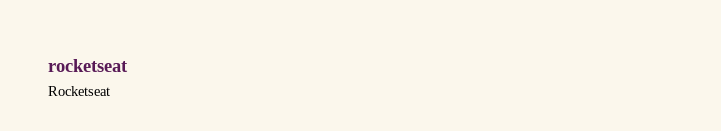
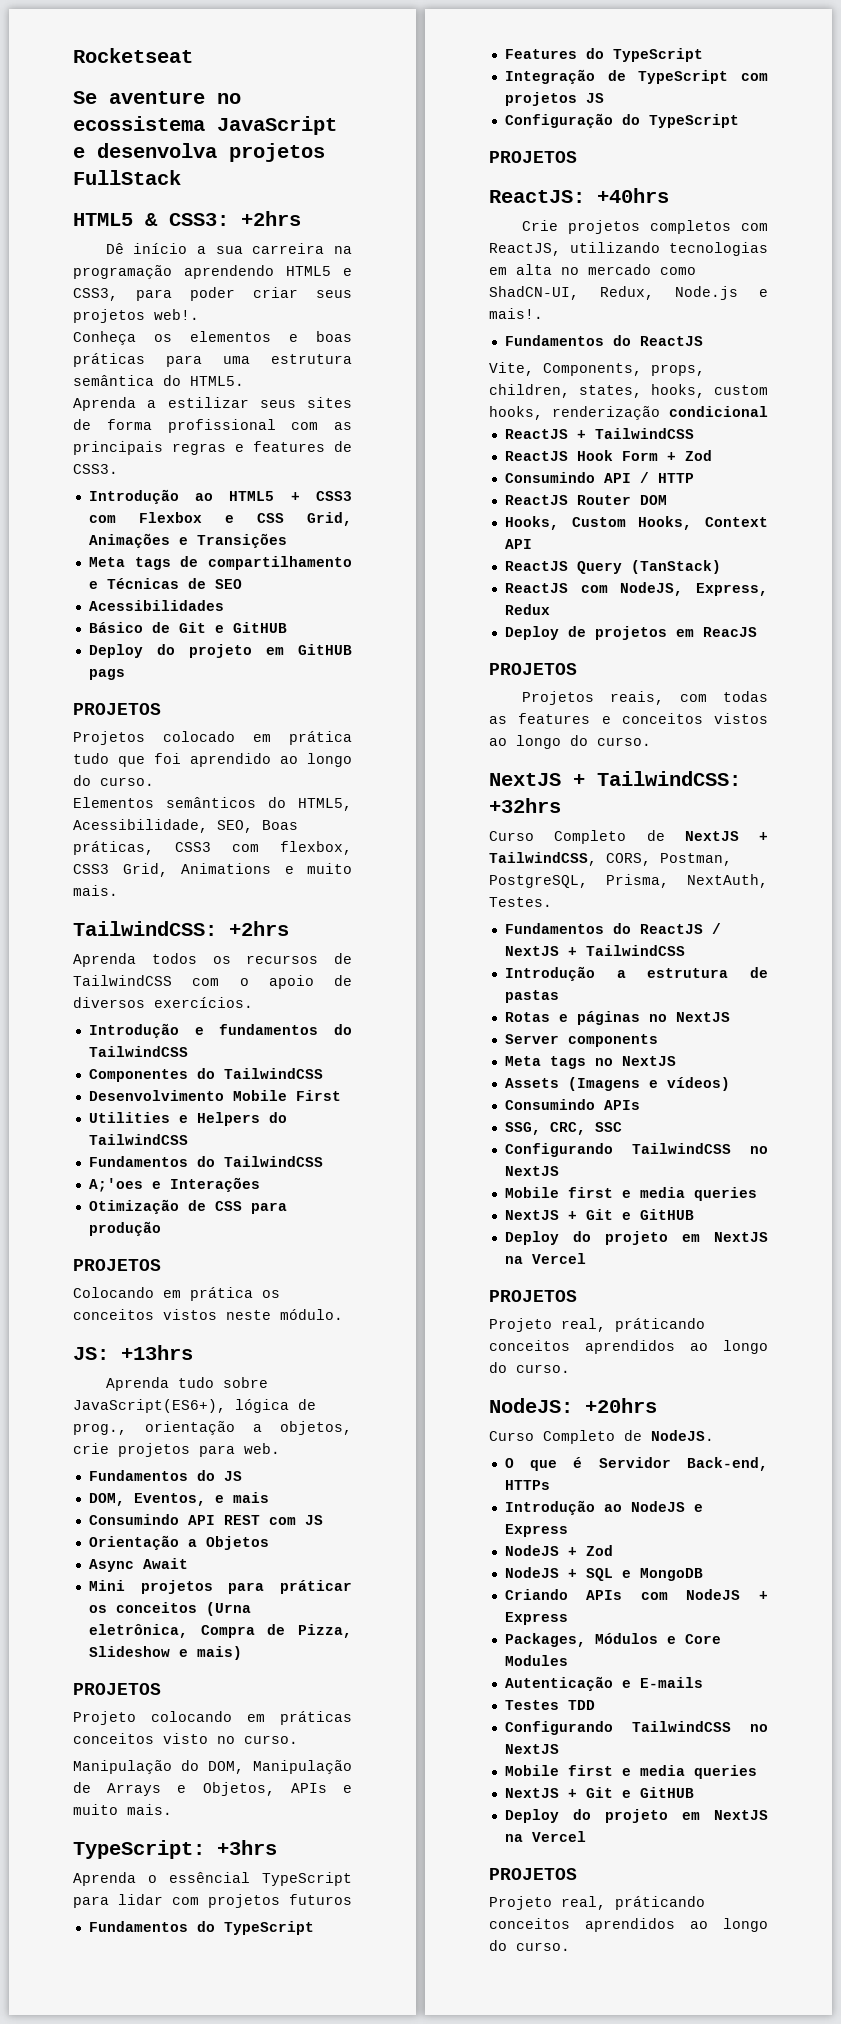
[48,59,128,72] [48,86,110,96] rocketseat // Rocketseat -> [73,48,193,63] [73,91,241,104] [73,116,337,135] [73,143,325,162] [73,170,181,185] [73,211,301,226] [105,243,352,254] [73,265,352,279] [73,287,352,301] [73,309,199,323] [73,331,352,345] [73,353,352,367] [73,375,244,386] [73,397,352,411] [73,419,352,433] [73,441,352,455] [73,464,118,474] [88,489,352,504] [88,512,352,526] [88,533,287,548] [88,556,352,570] [88,578,242,589] [88,600,224,611] [88,622,287,633] [88,644,352,658] [88,669,125,680] [73,703,161,715] [73,731,352,745] [73,753,352,767] [73,775,154,786] [73,797,352,811] [73,819,298,833] [73,841,352,855] [73,863,352,877] [73,885,118,896] [73,921,289,936] [73,953,352,967] [73,975,352,989] [73,997,253,1008] [88,1023,352,1038] [88,1046,188,1057] [88,1068,323,1082] [88,1090,341,1101] [88,1112,287,1126] [88,1134,188,1145] [88,1156,323,1167] [88,1177,260,1192] [88,1199,287,1214] [88,1221,161,1236] [73,1259,161,1271] [73,1287,280,1301] [73,1309,343,1320] [73,1345,193,1360] [105,1377,268,1391] [73,1399,316,1413] [73,1421,352,1435] [73,1443,280,1457] [88,1470,242,1481] [88,1492,269,1506] [88,1514,323,1525] [88,1535,269,1550] [88,1558,188,1572] [88,1580,352,1594] [88,1602,251,1616] [88,1624,352,1638] [88,1646,242,1660] [73,1683,161,1695] [73,1711,352,1725] [73,1733,298,1744] [73,1760,352,1774] [73,1782,352,1796] [73,1804,172,1815] [73,1840,277,1859] [73,1872,352,1886] [73,1894,352,1908] [88,1921,314,1935] [504,48,703,62] [504,69,768,84] [504,92,604,106] [504,113,739,128] [489,151,577,163] [489,188,669,203] [521,220,768,234] [489,242,768,256] [489,264,696,275] [489,286,768,300] [489,308,543,319] [504,335,703,346] [489,362,705,376] [489,384,768,398] [489,406,768,420] [504,428,694,439] [504,450,712,461] [504,472,694,483] [504,495,667,505] [504,516,768,530] [504,539,532,549] [504,560,721,574] [504,582,768,596] [504,604,550,615] [504,626,757,640] [489,663,577,675] [521,691,768,705] [489,713,768,724] [489,735,651,749] [489,771,741,786] [489,798,561,813] [489,830,768,844] [489,852,732,866] [489,874,768,888] [489,897,552,907] [504,923,721,934] [504,945,685,956] [504,966,768,981] [504,990,559,1003] [504,1011,730,1025] [504,1034,658,1047] [504,1056,676,1069] [504,1077,730,1091] [504,1099,640,1110] [504,1122,622,1135] [504,1143,768,1157] [504,1166,559,1176] [504,1187,757,1201] [504,1209,694,1220] [504,1231,768,1245] [504,1253,586,1264] [489,1290,577,1302] [489,1318,705,1332] [489,1340,768,1354] [489,1362,570,1373] [489,1398,657,1413] [489,1430,714,1444] [504,1457,768,1471] [504,1480,550,1490] [504,1500,703,1515] [504,1524,568,1537] [504,1545,613,1556] [504,1567,703,1581] [504,1589,768,1600] [504,1612,568,1625] [504,1633,721,1647] [504,1655,568,1666] [504,1676,703,1691] [504,1700,595,1710] [504,1721,768,1735] [504,1744,559,1754] [504,1765,757,1779] [504,1787,694,1798] [504,1809,768,1823] [504,1831,586,1842] [489,1868,577,1880] [489,1896,705,1910] [489,1918,768,1932] [489,1940,570,1951] Rocketseat // Se aventure no ecossistema JavaScript e desenvolva projetos FullStack // HTML5 & CSS3: +2hrs // Dê início a sua carreira na programação aprendendo HTML5 e CSS3, para poder criar seus projetos web!. // Conheça os elementos e boas práticas para uma estrutura semântica do HTML5. // Aprenda a estilizar seus sites de forma profissional com as principais regras e features de CSS3. // Introdução ao HTML5 + CSS3 com Flexbox e CSS Grid, Animações e Transições // Meta tags de compartilhamento e Técnicas de SEO // Acessibilidades // Básico de Git e GitHUB // Deploy do projeto em GitHUB pags // PROJETOS // Projetos colocado em prática tudo que foi aprendido ao longo do curso. // Elementos semânticos do HTML5, Acessibilidade, SEO, Boas práticas, CSS3 com flexbox, CSS3 Grid, Animations e muito mais. // TailwindCSS: +2hrs // Aprenda todos os recursos de TailwindCSS com o apoio de diversos exercícios. // Introdução e fundamentos do TailwindCSS // Componentes do TailwindCSS // Desenvolvimento Mobile First // Utilities e Helpers do TailwindCSS // Fundamentos do TailwindCSS // A;'oes e Interações // Otimização de CSS para produção // PROJETOS // Colocando em prática os conceitos vistos neste módulo. // JS: +13hrs // Aprenda tudo sobre JavaScript(ES6+), lógica de prog., orientação a objetos, crie projetos para web. // Fundamentos do JS // DOM, Eventos, e mais // Consumindo API REST com JS // Orientação a Objetos // Async Await // Mini projetos para práticar os conceitos (Urna eletrônica, Compra de Pizza, Slideshow e mais) // PROJETOS // Projeto colocando em práticas conceitos visto no curso. // Manipulação do DOM, Manipulação de Arrays e Objetos, APIs e muito mais. // TypeScript: +3hrs // Aprenda o essêncial TypeScript para lidar com projetos futuros // Fundamentos do TypeScript // Features do TypeScript // Integração de TypeScript com projetos JS // Configuração do TypeScript // PROJETOS // ReactJS: +40hrs // Crie projetos completos com ReactJS, utilizando tecnologias em alta no mercado como ShadCN-UI, Redux, Node.js e mais!. // Fundamentos do ReactJS // Vite, Components, props, children, states, hooks, custom hooks, renderização condicional // ReactJS + TailwindCSS // ReactJS Hook Form + Zod // Consumindo API / HTTP // ReactJS Router DOM // Hooks, Custom Hooks, Context API // ReactJS Query (TanStack) // ReactJS com NodeJS, Express, Redux // Deploy de projetos em ReacJS // PROJETOS // Projetos reais, com todas as features e conceitos vistos ao longo do curso. // NextJS + TailwindCSS: +32hrs // Curso Completo de NextJS + TailwindCSS, CORS, Postman, PostgreSQL, Prisma, NextAuth, Testes. // Fundamentos do ReactJS / NextJS + TailwindCSS // Introdução a estrutura de pastas // Rotas e páginas no NextJS // Server components // Meta tags no NextJS // Assets (Imagens e vídeos) // Consumindo APIs // SSG, CRC, SSC // Configurando TailwindCSS no NextJS // Mobile first e media queries // NextJS + Git e GitHUB // Deploy do projeto em NextJS na Vercel // PROJETOS // Projeto real, práticando conceitos aprendidos ao longo do curso. // NodeJS: +20hrs // Curso Completo de NodeJS. // O que é Servidor Back-end, HTTPs // Introdução ao NodeJS e Express // NodeJS + Zod // NodeJS + SQL e MongoDB // Criando APIs com NodeJS + Express // Packages, Módulos e Core Modules // Autenticação e E-mails // Testes TDD // Configurando TailwindCSS no NextJS // Mobile first e media queries // NextJS + Git e GitHUB // Deploy do projeto em NextJS na Vercel // PROJETOS // Projeto real, práticando conceitos aprendidos ao longo do curso.

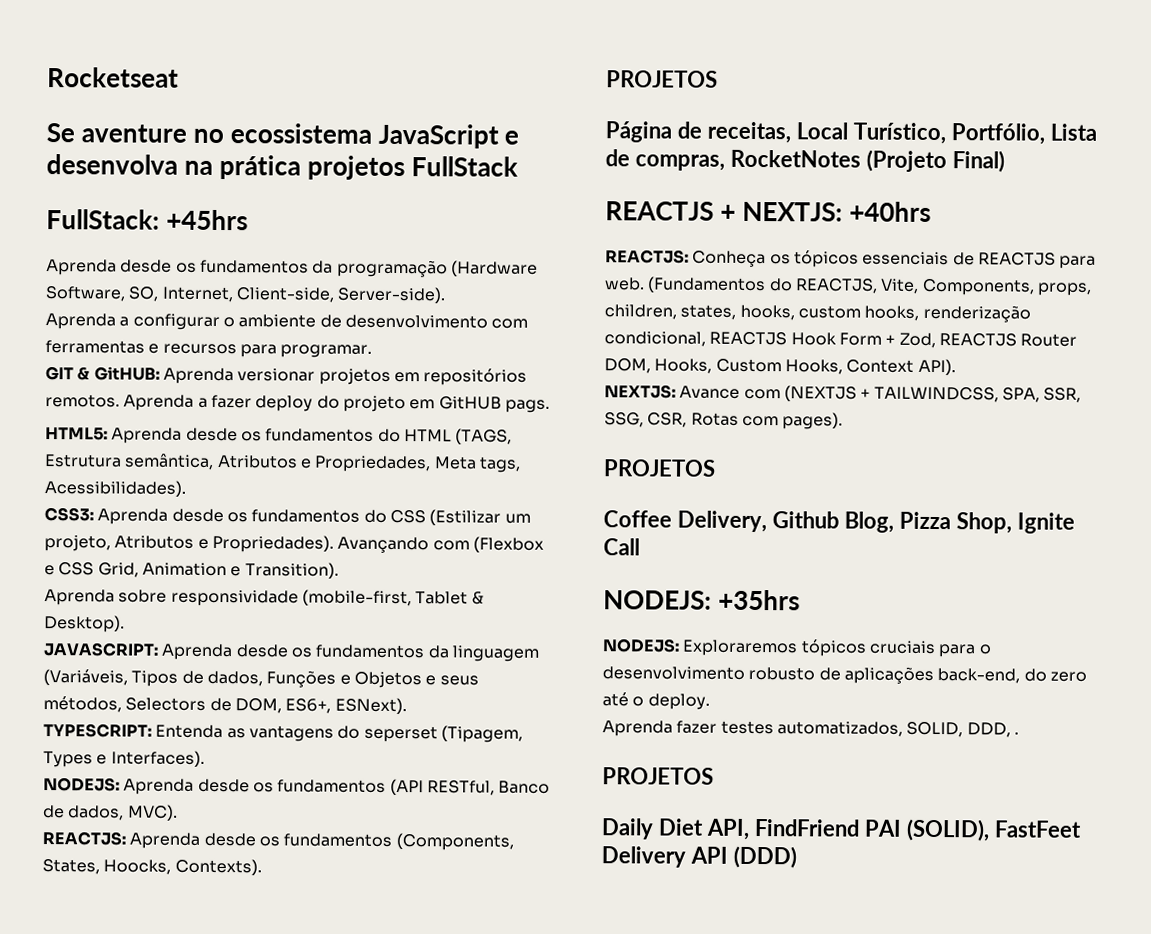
(217, 150) none -> [183,155,301,180] na prática
[73,211,301,226] [105,243,352,254] [73,265,352,279] [73,287,352,301] [73,309,199,323] [73,331,352,345] [73,353,352,367] [73,375,244,386] [73,397,352,411] [73,419,352,433] [73,441,352,455] [73,464,118,474] [88,489,352,504] [88,512,352,526] [88,533,287,548] [88,556,352,570] [88,578,242,589] [88,600,224,611] [88,622,287,633] [88,644,352,658] [88,669,125,680] [73,703,161,715] [73,731,352,745] [73,753,352,767] [73,775,154,786] [73,797,352,811] [73,819,298,833] [73,841,352,855] [73,863,352,877] [73,885,118,896] [73,921,289,936] [73,953,352,967] [73,975,352,989] [73,997,253,1008] [88,1023,352,1038] [88,1046,188,1057] [88,1068,323,1082] [88,1090,341,1101] [88,1112,287,1126] [88,1134,188,1145] [88,1156,323,1167] [88,1177,260,1192] [88,1199,287,1214] [88,1221,161,1236] [73,1259,161,1271] [73,1287,280,1301] [73,1309,343,1320] [73,1345,193,1360] [105,1377,268,1391] [73,1399,316,1413] [73,1421,352,1435] [73,1443,280,1457] [88,1470,242,1481] [88,1492,269,1506] [88,1514,323,1525] [88,1535,269,1550] [88,1558,188,1572] [88,1580,352,1594] [88,1602,251,1616] [88,1624,352,1638] [88,1646,242,1660] [73,1683,161,1695] [73,1711,352,1725] [73,1733,298,1744] [73,1760,352,1774] [73,1782,352,1796] [73,1804,172,1815] [73,1840,277,1859] [73,1872,352,1886] [73,1894,352,1908] [88,1921,314,1935] [504,48,703,62] [504,69,768,84] [504,92,604,106] [504,113,739,128] [489,151,577,163] [489,188,669,203] [521,220,768,234] [489,242,768,256] [489,264,696,275] [489,286,768,300] [489,308,543,319] [504,335,703,346] HTML5 & CSS3: +2hrs // Dê início a sua carreira na programação aprendendo HTML5 e CSS3, para poder criar seus projetos web!. // Conheça os elementos e boas práticas para uma estrutura semântica do HTML5. // Aprenda a estilizar seus sites de forma profissional com as principais regras e features de CSS3. // Introdução ao HTML5 + CSS3 com Flexbox e CSS Grid, Animações e Transições // Meta tags de compartilhamento e Técnicas de SEO // Acessibilidades // Básico de Git e GitHUB // Deploy do projeto em GitHUB pags // PROJETOS // Projetos colocado em prática tudo que foi aprendido ao longo do curso. // Elementos semânticos do HTML5, Acessibilidade, SEO, Boas práticas, CSS3 com flexbox, CSS3 Grid, Animations e muito mais. // TailwindCSS: +2hrs // Aprenda todos os recursos de TailwindCSS com o apoio de diversos exercícios. // Introdução e fundamentos do TailwindCSS // Componentes do TailwindCSS // Desenvolvimento Mobile First // Utilities e Helpers do TailwindCSS // Fundamentos do TailwindCSS // A;'oes e Interações // Otimização de CSS para produção // PROJETOS // Colocando em prática os conceitos vistos neste módulo. // JS: +13hrs // Aprenda tudo sobre JavaScript(ES6+), lógica de prog., orientação a objetos, crie projetos para web. // Fundamentos do JS // DOM, Eventos, e mais // Consumindo API REST com JS // Orientação a Objetos // Async Await // Mini projetos para práticar os conceitos (Urna eletrônica, Compra de Pizza, Slideshow e mais) // PROJETOS // Projeto colocando em práticas conceitos visto no curso. // Manipulação do DOM, Manipulação de Arrays e Objetos, APIs e muito mais. // TypeScript: +3hrs // Aprenda o essêncial TypeScript para lidar com projetos futuros // Fundamentos do TypeScript // Features do TypeScript // Integração de TypeScript com projetos JS // Configuração do TypeScript // PROJETOS // ReactJS: +40hrs // Crie projetos completos com ReactJS, utilizando tecnologias em alta no mercado como ShadCN-UI, Redux, Node.js e mais!. // Fundamentos do ReactJS // -> [46,209,248,231] [46,259,538,278] [45,286,447,304] [45,313,529,331] [45,340,373,358] [45,366,528,386] [45,394,550,413] [45,427,513,445] [44,453,521,473] [44,480,186,497] [44,507,531,526] [44,534,544,554] [44,562,339,579] [44,589,484,607] [44,615,125,633] [43,642,540,662] [43,669,479,689] [43,696,407,715] [43,723,523,743] [43,750,205,768] [43,777,551,796] [43,804,178,821] [42,831,514,851] [42,858,262,876] [606,70,718,88] [605,121,1097,145] [605,149,1005,173] [605,201,931,222] [605,249,1097,269] [604,276,878,294] FullStack: +45hrs // Aprenda desde os fundamentos da programação (Hardware Software, SO, Internet, Client-side, Server-side). // Aprenda a configurar o ambiente de desenvolvimento com ferramentas e recursos para programar. // GIT & GitHUB: Aprenda versionar projetos em repositórios remotos. Aprenda a fazer deploy do projeto em GitHUB pags. // HTML5: Aprenda desde os fundamentos do HTML (TAGS, Estrutura semântica, Atributos e Propriedades, Meta tags, Acessibilidades). // CSS3: Aprenda desde os fundamentos do CSS (Estilizar um projeto, Atributos e Propriedades). Avançando com (Flexbox e CSS Grid, Animation e Transition). // Aprenda sobre responsividade (mobile-first, Tablet & Desktop). // JAVASCRIPT: Aprenda desde os fundamentos da linguagem (Variáveis, Tipos de dados, Funções e Objetos e seus métodos, Selectors de DOM, ES6+, ESNext). // TYPESCRIPT: Entenda as vantagens do seperset (Tipagem, Types e Interfaces). // NODEJS: Aprenda desde os fundamentos (API RESTful, Banco de dados, MVC). // REACTJS: Aprenda desde os fundamentos (Components, States, Hoocks, Contexts). // PROJETOS // Página de receitas, Local Turístico, Portfólio, Lista de compras, RocketNotes (Projeto Final) // REACTJS + NEXTJS: +40hrs // REACTJS: Conheça os tópicos essenciais de REACTJS para web. (Fundamentos do REACTJS,
[669,406,768,417] [504,428,694,439] [504,450,712,461] [504,472,694,483] [504,495,667,505] [504,516,768,530] [504,539,532,549] [504,560,721,574] [504,582,768,596] [504,604,550,615] [504,626,757,640] [489,663,577,675] [521,691,768,705] [489,713,768,724] [489,735,651,749] [489,771,741,786] [489,798,561,813] [489,830,768,844] [489,852,732,866] [489,874,768,888] [489,897,552,907] [504,923,721,934] [504,945,685,956] [504,966,768,981] [504,990,559,1003] [504,1011,730,1025] [504,1034,658,1047] [504,1056,676,1069] [504,1077,730,1091] [504,1099,640,1110] [504,1122,622,1135] [504,1143,768,1157] [504,1166,559,1176] [504,1187,757,1201] [504,1209,694,1220] [504,1231,768,1245] [504,1253,586,1264] [489,1290,577,1302] [489,1318,705,1332] [489,1340,768,1354] [489,1362,570,1373] [489,1398,657,1413] [489,1430,714,1444] [504,1457,768,1471] [504,1480,550,1490] [504,1500,703,1515] [504,1524,568,1537] [504,1545,613,1556] [504,1567,703,1581] [504,1589,768,1600] [504,1612,568,1625] [504,1633,721,1647] [504,1655,568,1666] [504,1676,703,1691] [504,1700,595,1710] [504,1721,768,1735] [504,1744,559,1754] [504,1765,757,1779] [504,1787,694,1798] [504,1809,768,1823] [504,1831,586,1842] [489,1868,577,1880] [489,1896,705,1910] [489,1918,768,1932] [489,1940,570,1951] condicional // ReactJS + TailwindCSS // ReactJS Hook Form + Zod // Consumindo API / HTTP // ReactJS Router DOM // Hooks, Custom Hooks, Context API // ReactJS Query (TanStack) // ReactJS com NodeJS, Express, Redux // Deploy de projetos em ReacJS // PROJETOS // Projetos reais, com todas as features e conceitos vistos ao longo do curso. // NextJS + TailwindCSS: +32hrs // Curso Completo de NextJS + TailwindCSS, CORS, Postman, PostgreSQL, Prisma, NextAuth, Testes. // Fundamentos do ReactJS / NextJS + TailwindCSS // Introdução a estrutura de pastas // Rotas e páginas no NextJS // Server components // Meta tags no NextJS // Assets (Imagens e vídeos) // Consumindo APIs // SSG, CRC, SSC // Configurando TailwindCSS no NextJS // Mobile first e media queries // NextJS + Git e GitHUB // Deploy do projeto em NextJS na Vercel // PROJETOS // Projeto real, práticando conceitos aprendidos ao longo do curso. // NodeJS: +20hrs // Curso Completo de NodeJS. // O que é Servidor Back-end, HTTPs // Introdução ao NodeJS e Express // NodeJS + Zod // NodeJS + SQL e MongoDB // Criando APIs com NodeJS + Express // Packages, Módulos e Core Modules // Autenticação e E-mails // Testes TDD // Configurando TailwindCSS no NextJS // Mobile first e media queries // NextJS + Git e GitHUB // Deploy do projeto em NextJS na Vercel // PROJETOS // Projeto real, práticando conceitos aprendidos ao longo do curso. -> [604,331,1078,349] [604,358,956,376] [604,384,1082,403] [604,412,844,430] [603,459,716,477] [603,510,1075,534] [603,538,640,556] [603,589,800,611] [602,638,992,658] [602,666,1087,685] [602,692,710,710] [602,720,1019,738] [602,767,714,785] [601,818,1082,842] [601,845,797,869] condicional, REACTJS Hook Form + Zod, REACTJS Router DOM, Hooks, Custom Hooks, Context API). // NEXTJS: Avance com (NEXTJS + TAILWINDCSS, SPA, SSR, SSG, CSR, Rotas com pages). // PROJETOS // Coffee Delivery, Github Blog, Pizza Shop, Ignite Call // NODEJS: +35hrs // NODEJS: Exploraremos tópicos cruciais para o desenvolvimento robusto de aplicações back-end, do zero até o deploy. // Aprenda fazer testes automatizados, SOLID, DDD, . // PROJETOS // Daily Diet API, FindFriend PAI (SOLID), FastFeet Delivery API (DDD)

